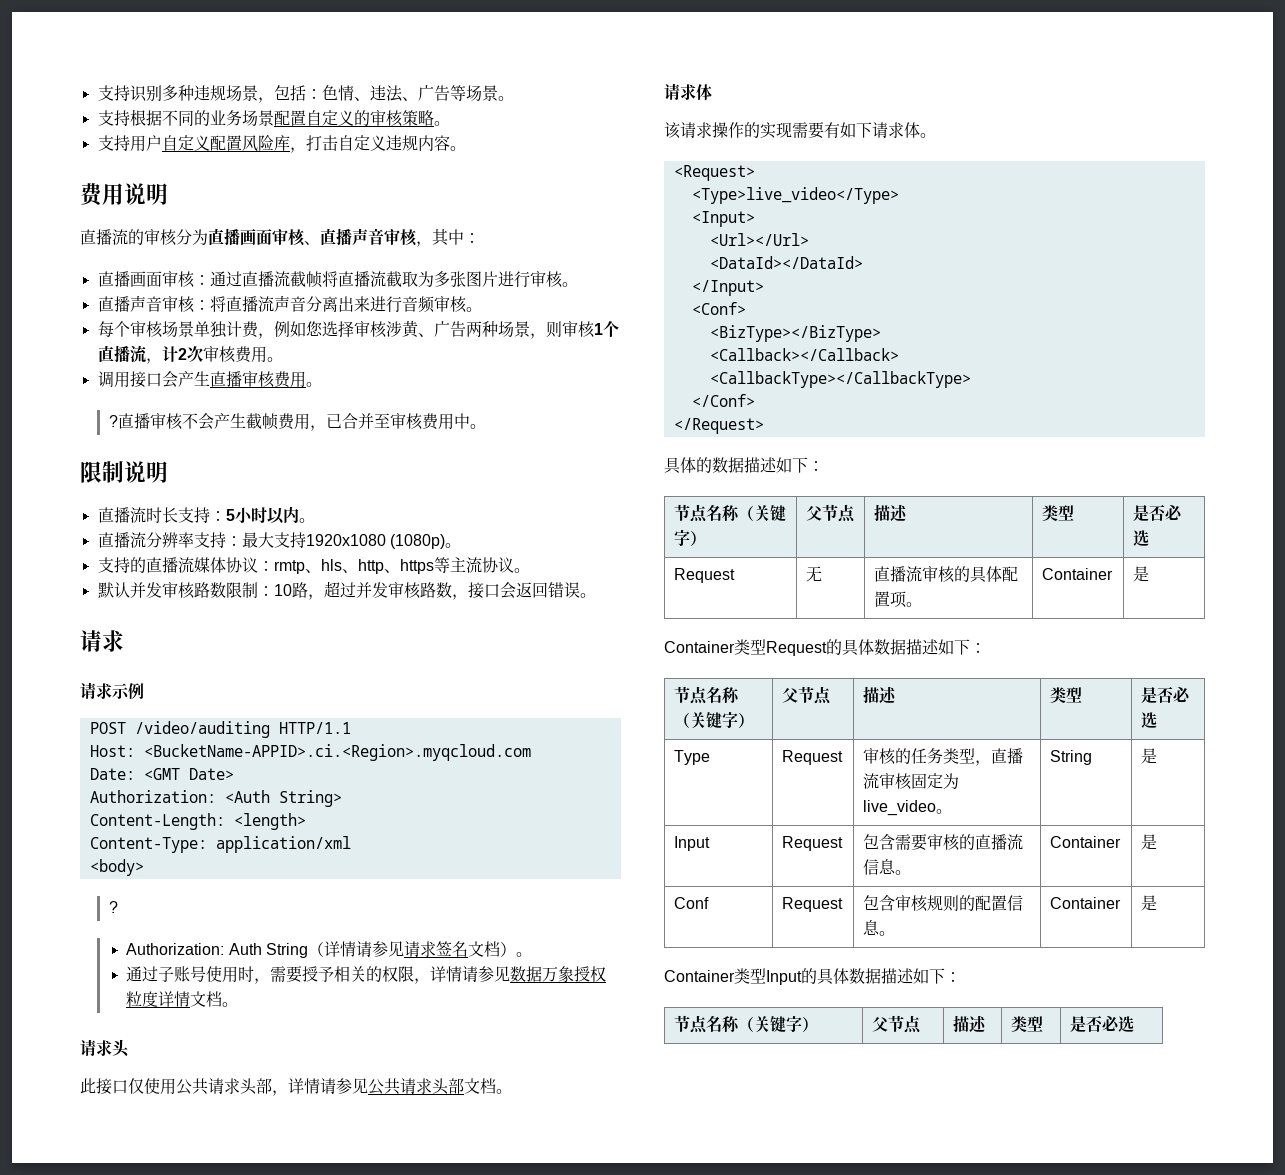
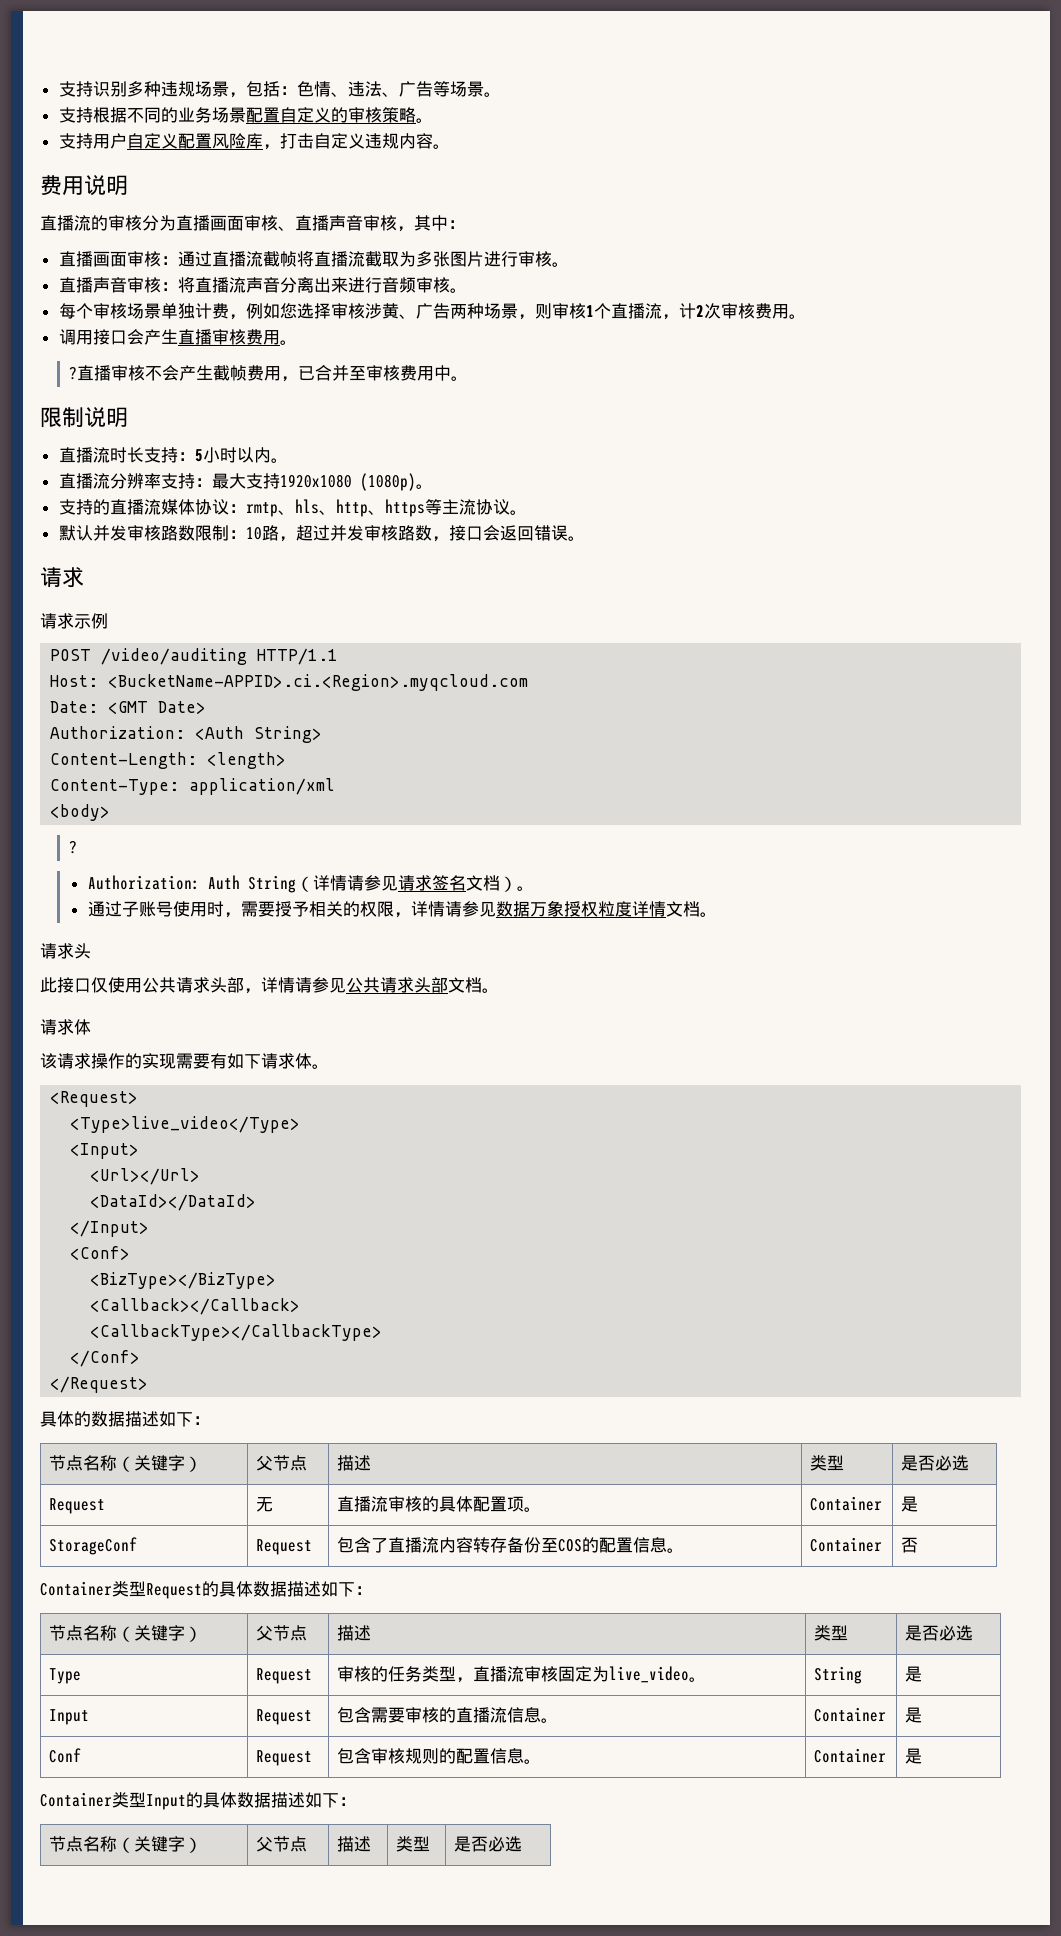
(1150, 574) none -> [48,1537,137,1555] [255,1539,312,1555] [336,1537,684,1553] [809,1537,882,1552] [900,1537,918,1553] // StorageConf | Request | 包含了直播流内容转存备份至COS的配置信息。 | Container | 否

